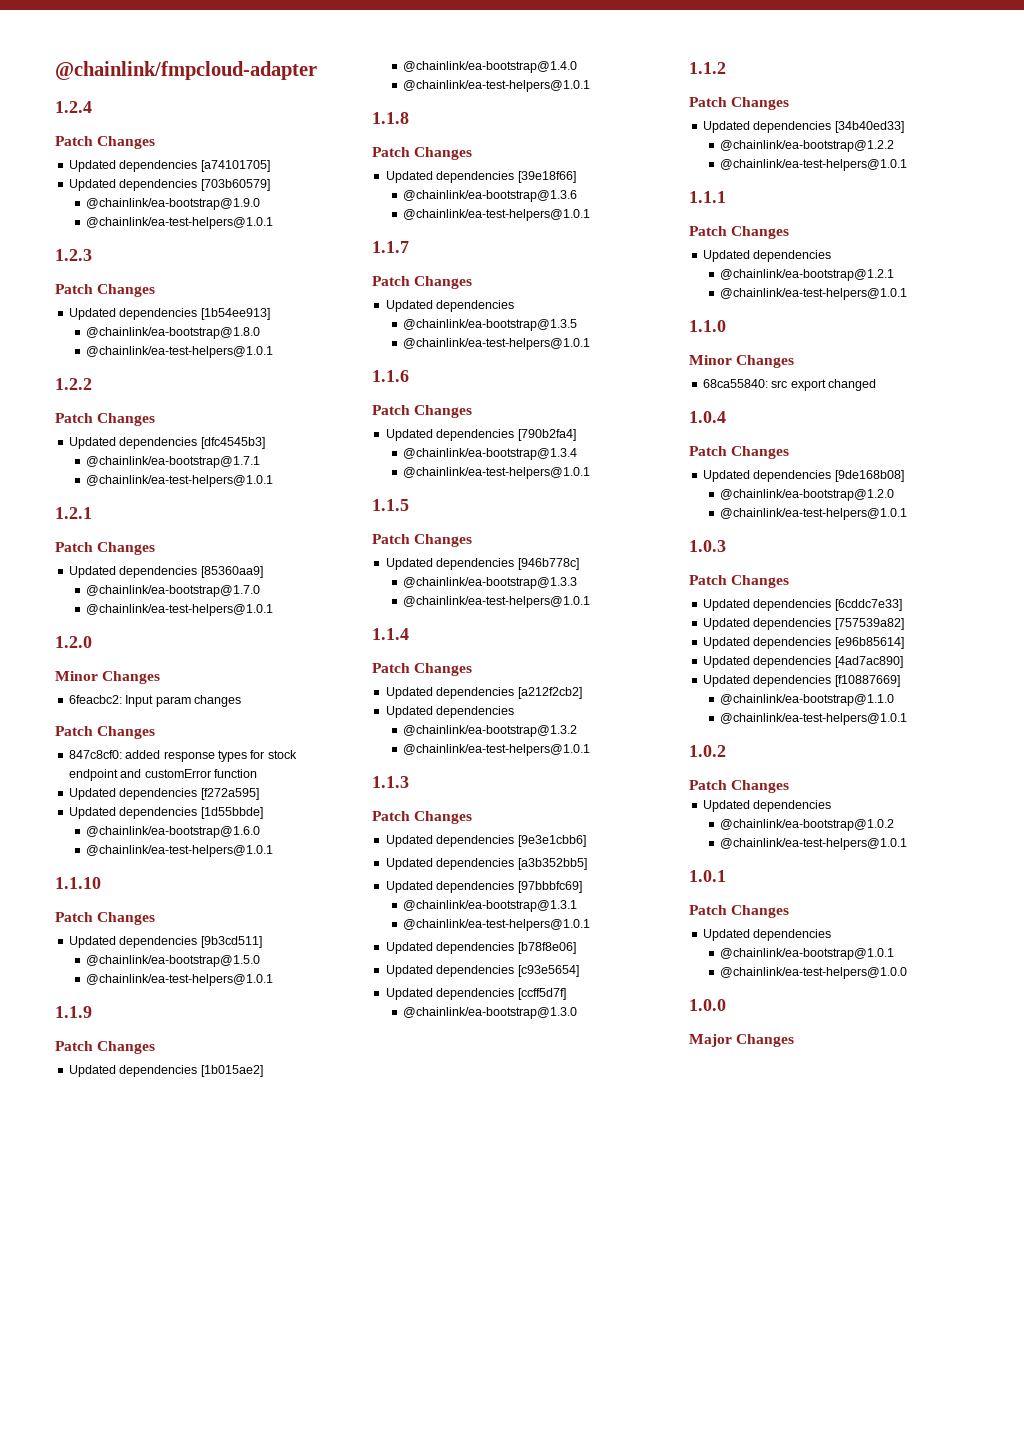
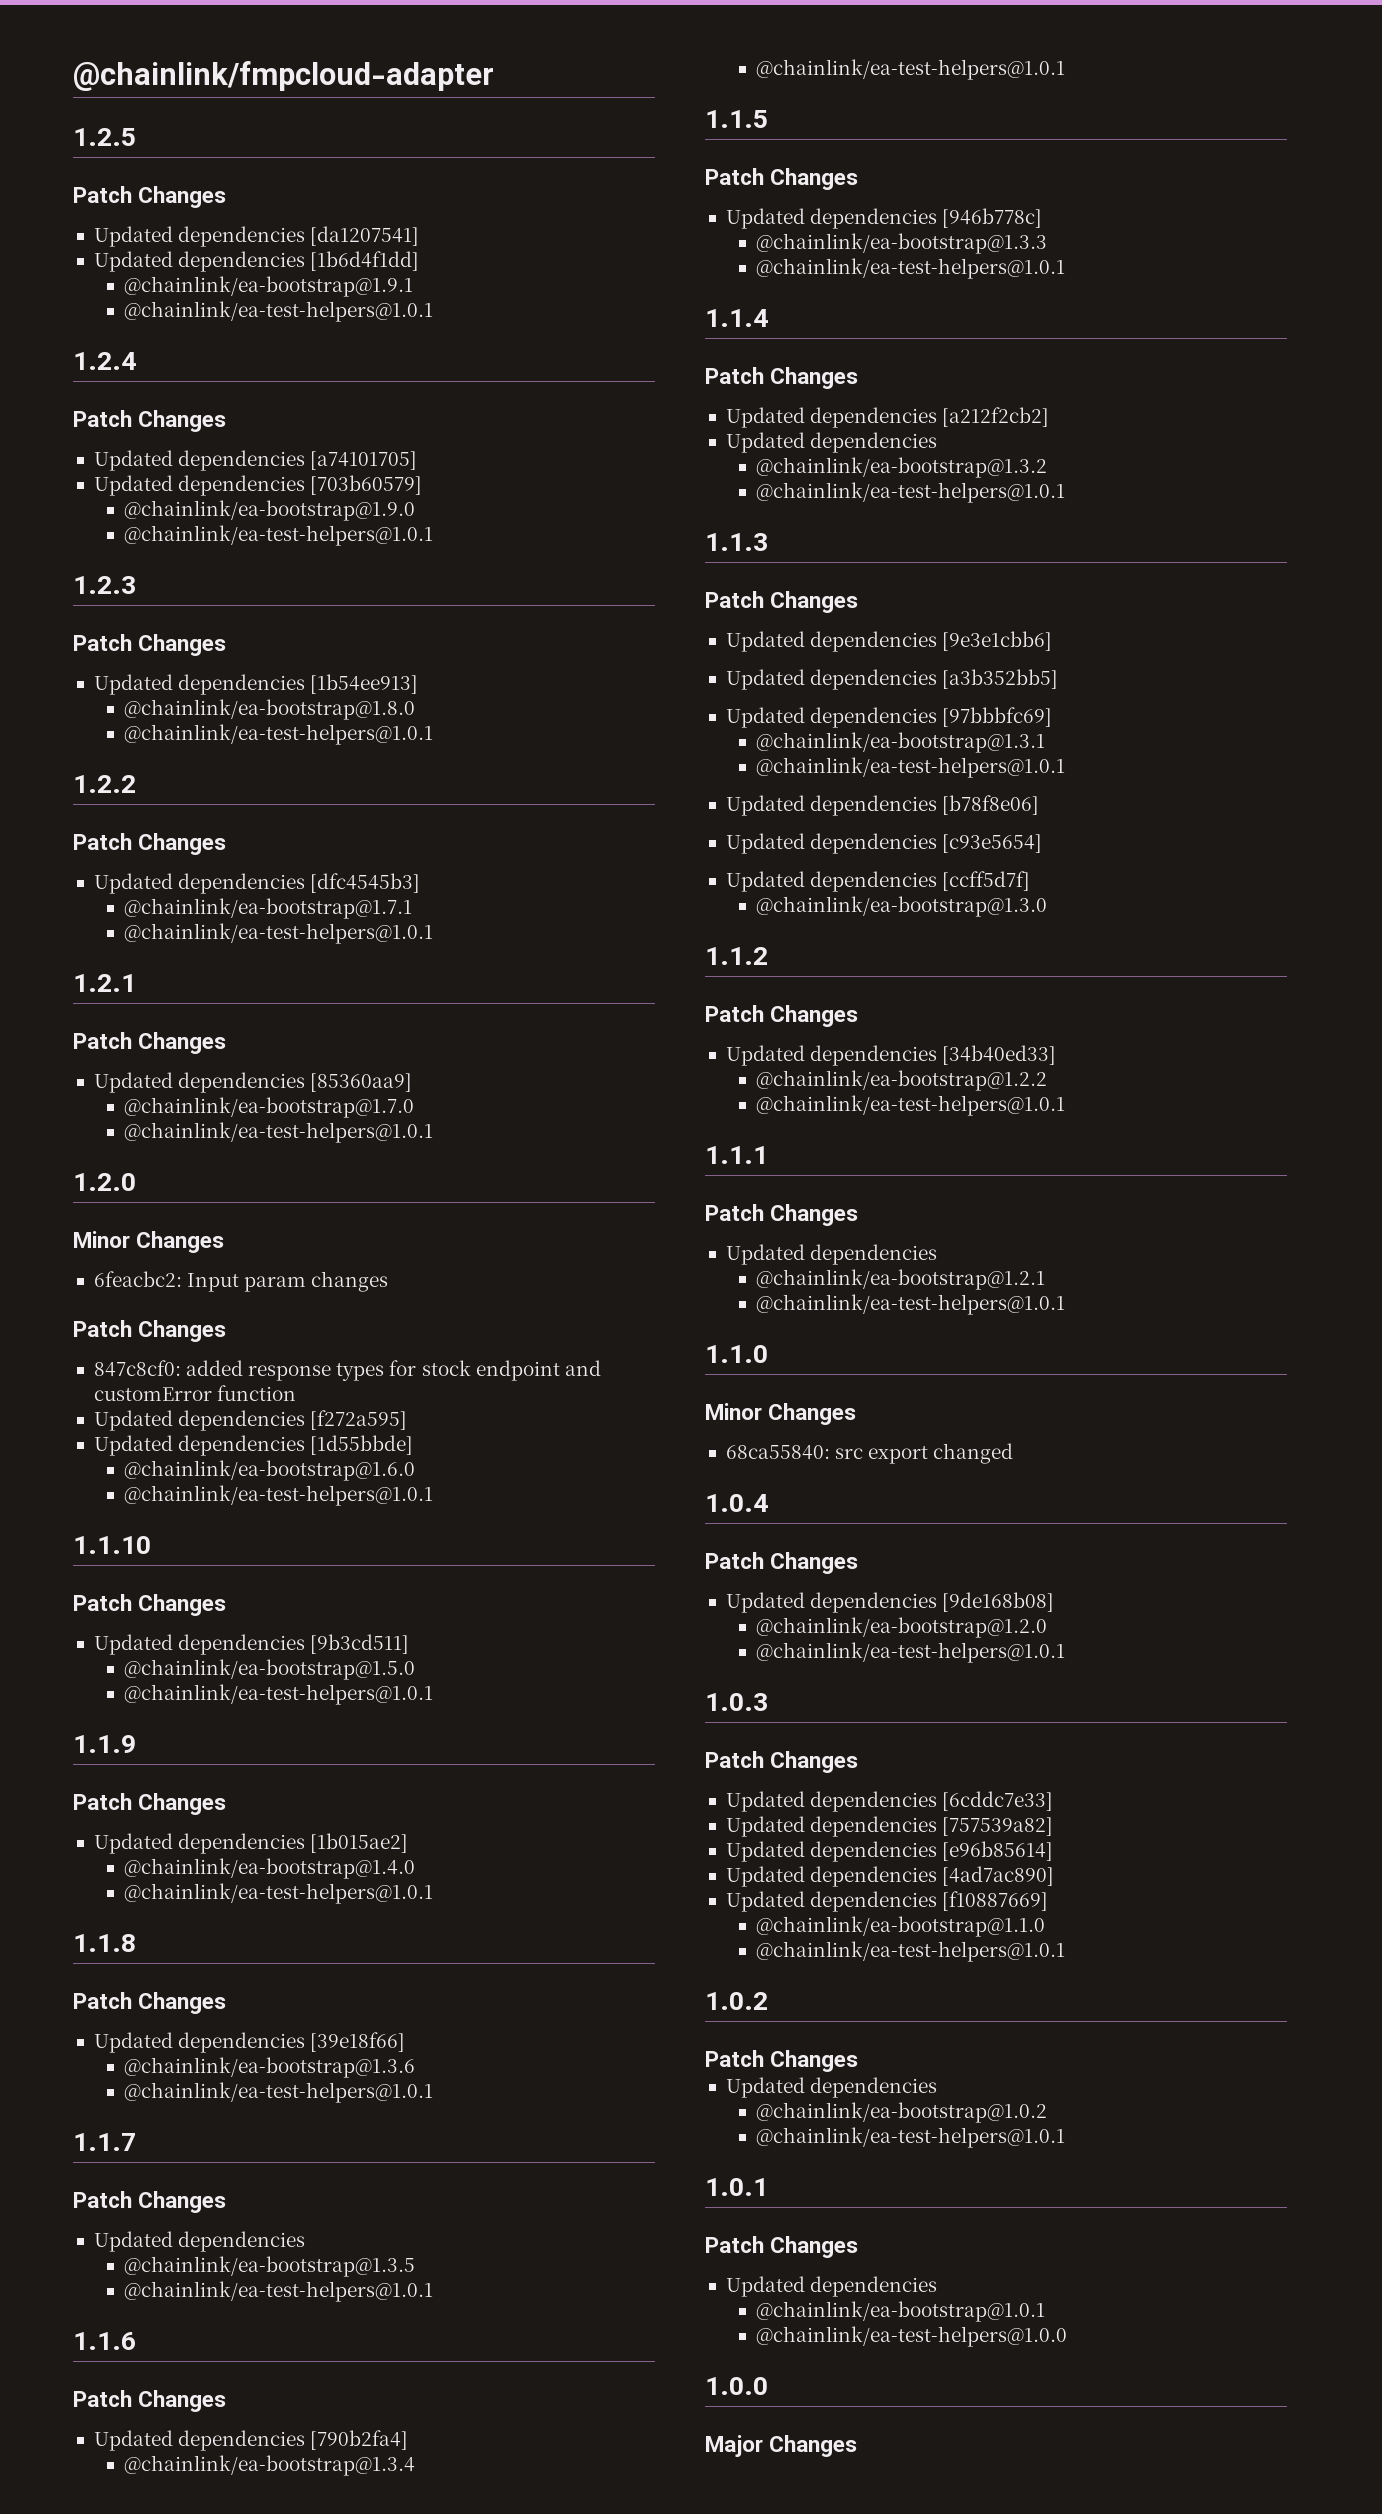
(317, 70) none -> [73,128,136,146] [73,186,227,208] [93,226,420,247] [93,251,420,272] [124,276,414,297] [124,301,434,322] // 1.2.5 // Patch Changes // Updated dependencies [da1207541] // Updated dependencies [1b6d4f1dd] // @chainlink/ea-bootstrap@1.9.1 // @chainlink/ea-test-helpers@1.0.1

